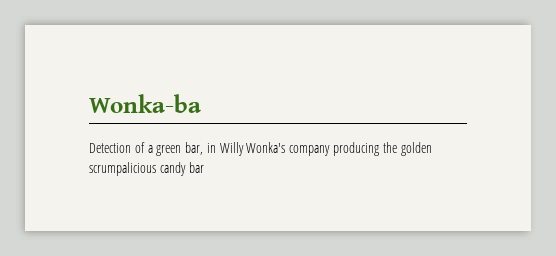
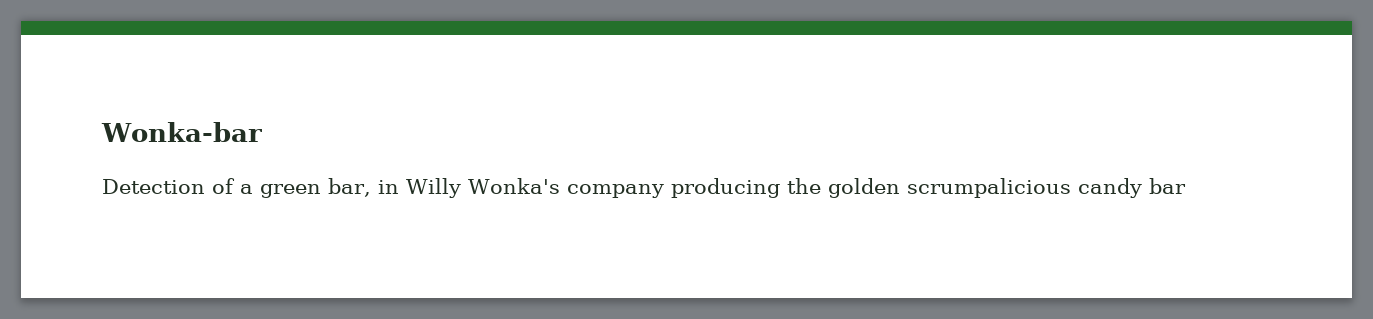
[89,94,201,113] Wonka-ba -> [101,122,262,142] Wonka-bar

